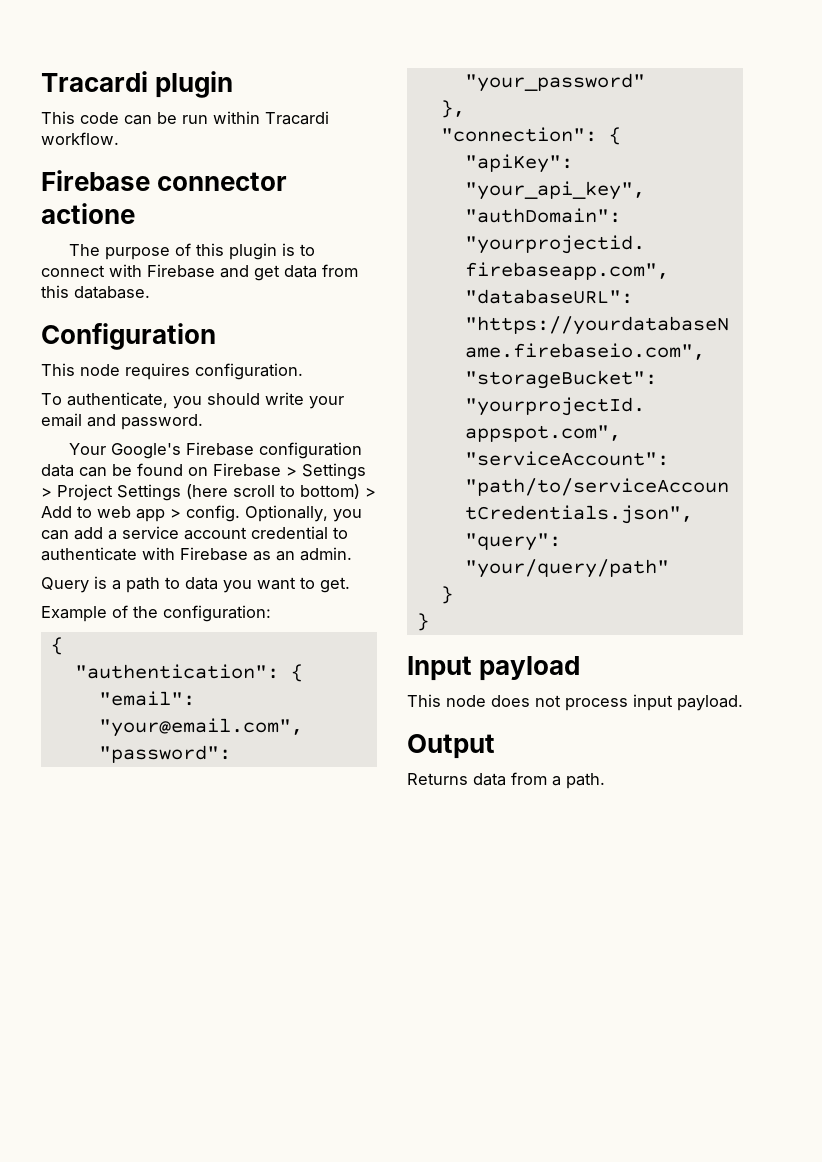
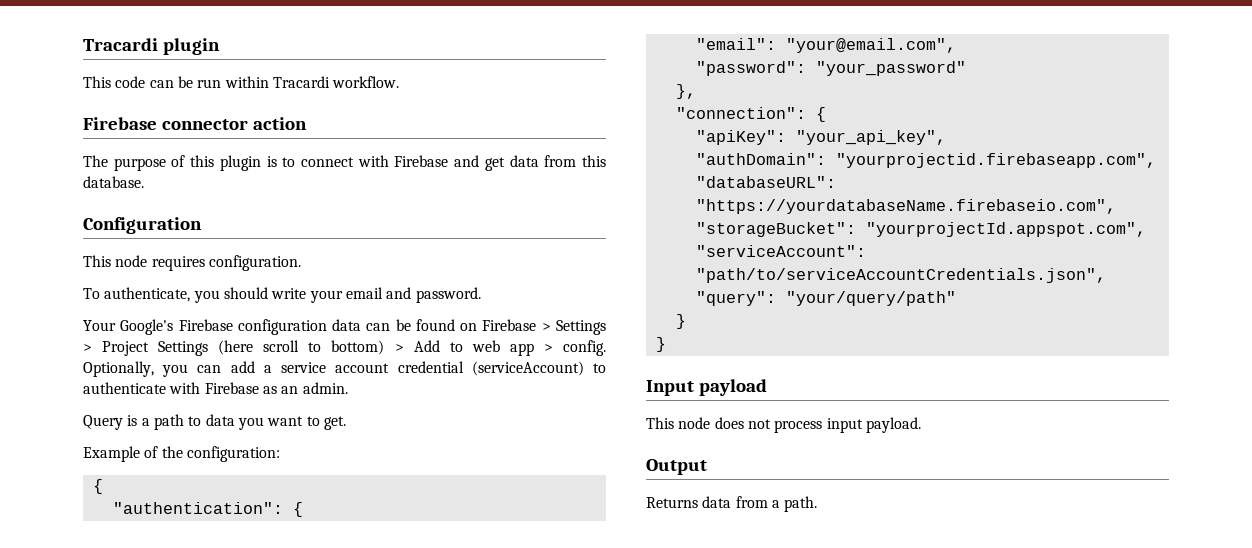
[41,203,135,224] actione -> [252,117,307,130] action
(328, 533) none -> [471,361,584,376] (serviceAccount)

